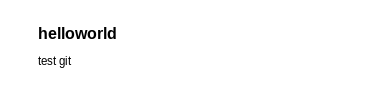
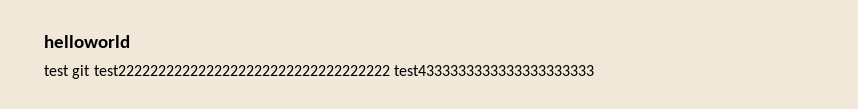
(73, 62) none -> [93,65,594,76] test2222222222222222222222222222222222 test4333333333333333333333

